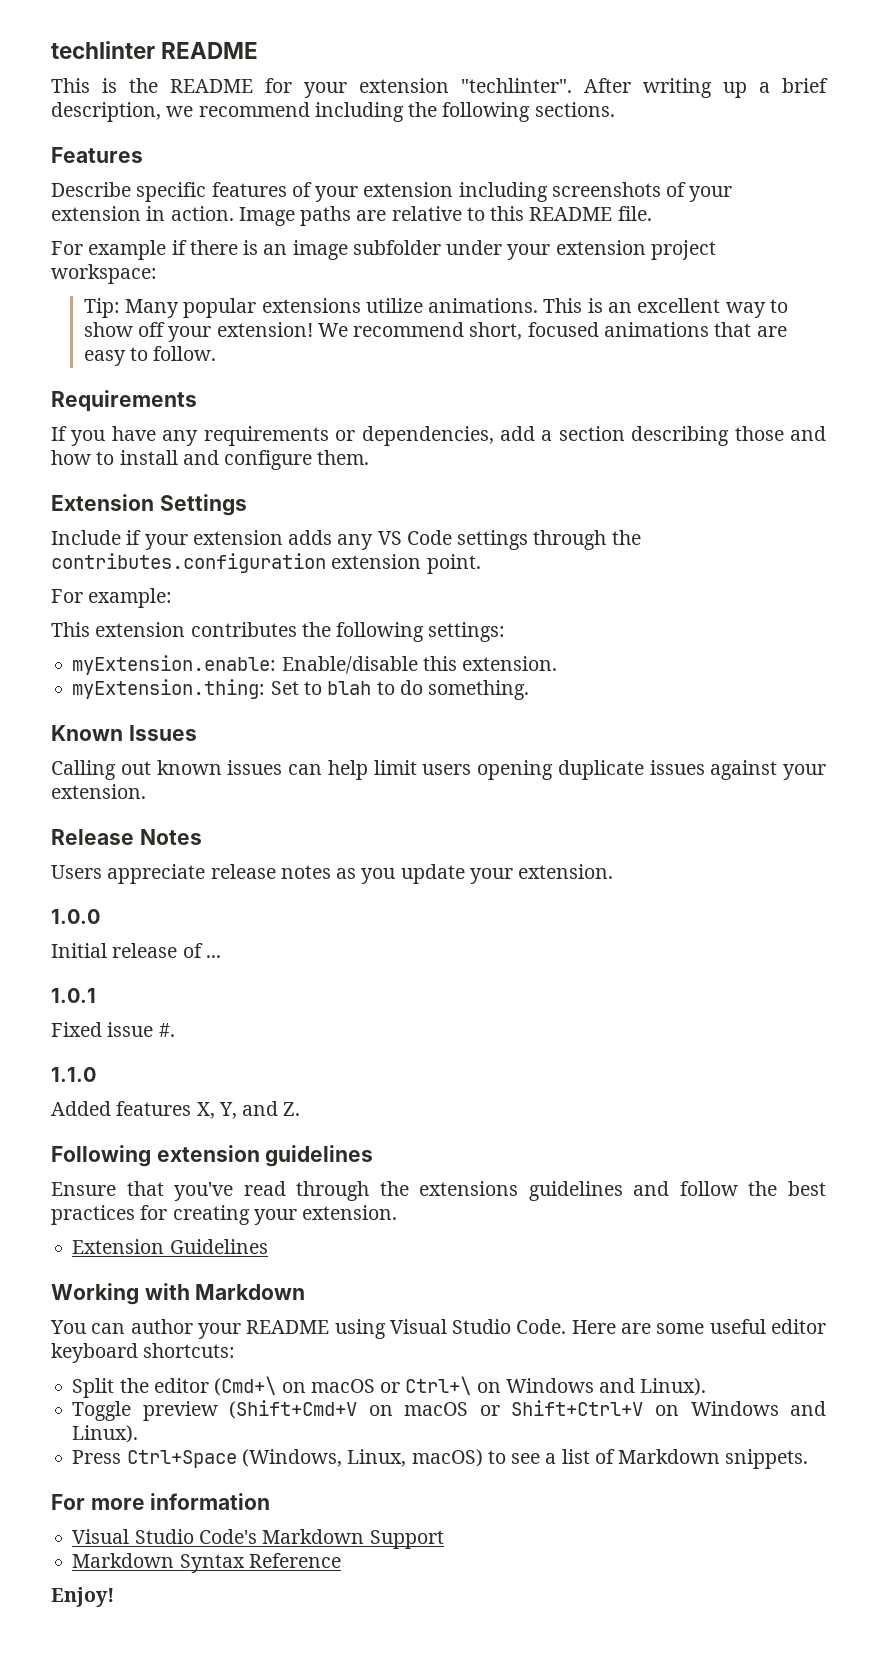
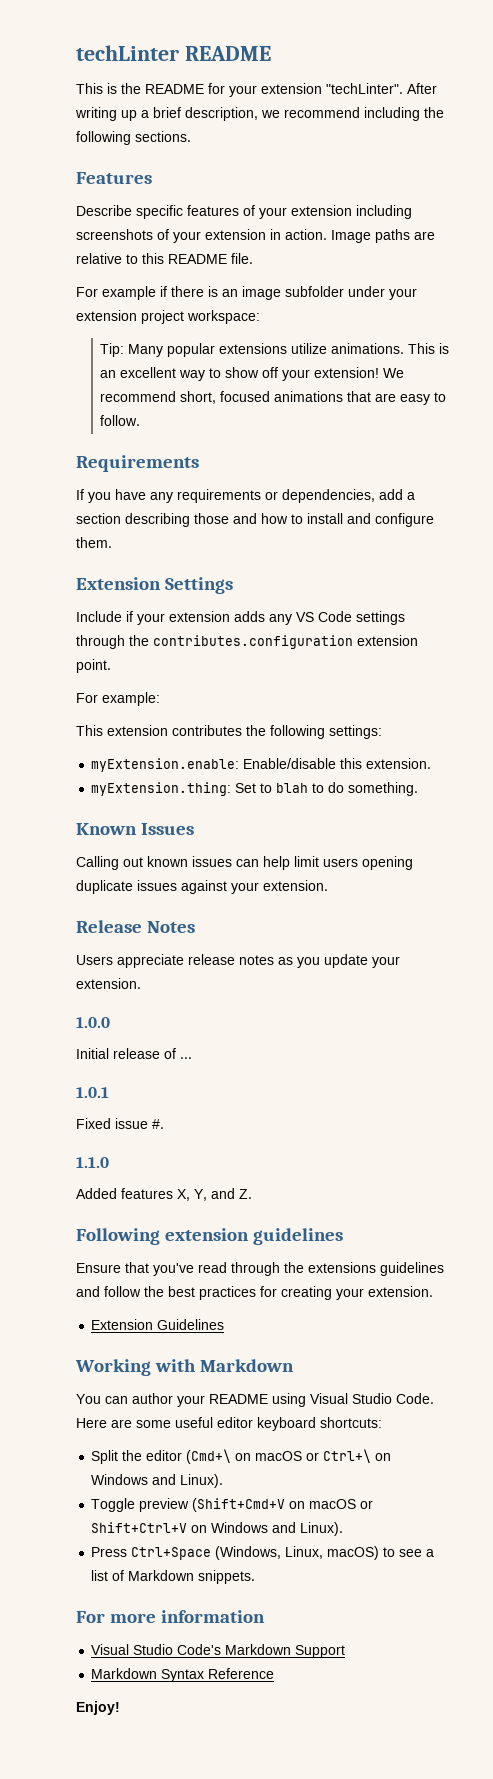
[51,41,155,59] techlinter -> [76,45,179,61] techLinter
[461,78,572,93] "techlinter". -> [326,83,403,94] "techLinter".

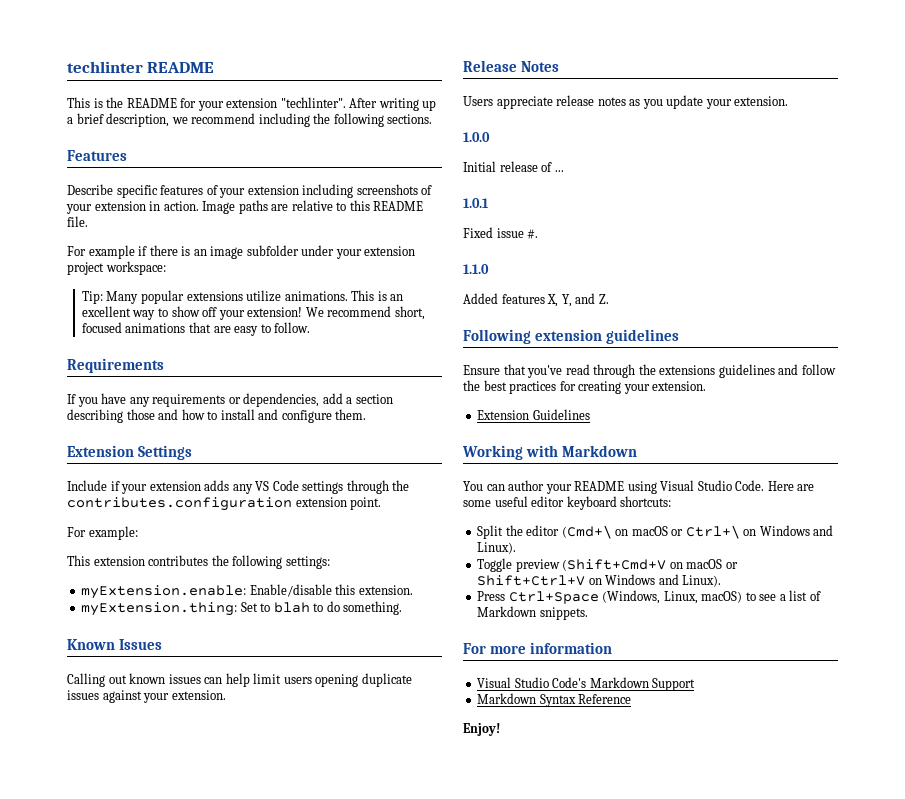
[76,45,179,61] techLinter -> [67,61,143,73] techlinter
[326,83,403,94] "techLinter". -> [280,97,346,108] "techlinter".

